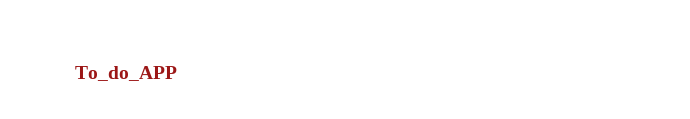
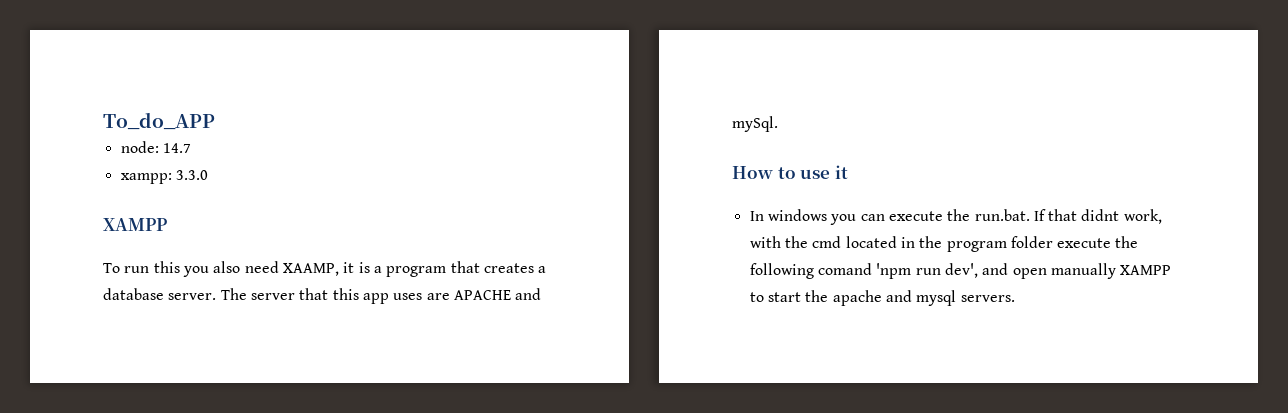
(177, 73) none -> [120,141,191,153] [120,170,208,184] [103,218,167,231] [103,261,547,277] [103,288,542,304] [732,116,778,132] [732,165,848,179] [749,209,1162,225] [749,236,1139,252] [749,263,1172,279] [749,290,1015,306] // node: 14.7 // xampp: 3.3.0 // XAMPP // To run this you also need XAAMP, it is a program that creates a database server. The server that this app uses are APACHE and mySql. // How to use it // In windows you can execute the run.bat. If that didnt work, with the cmd located in the program folder execute the following comand 'npm run dev', and open manually XAMPP to start the apache and mysql servers.

